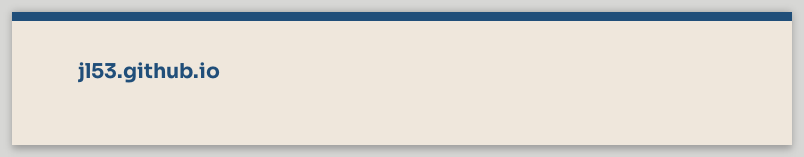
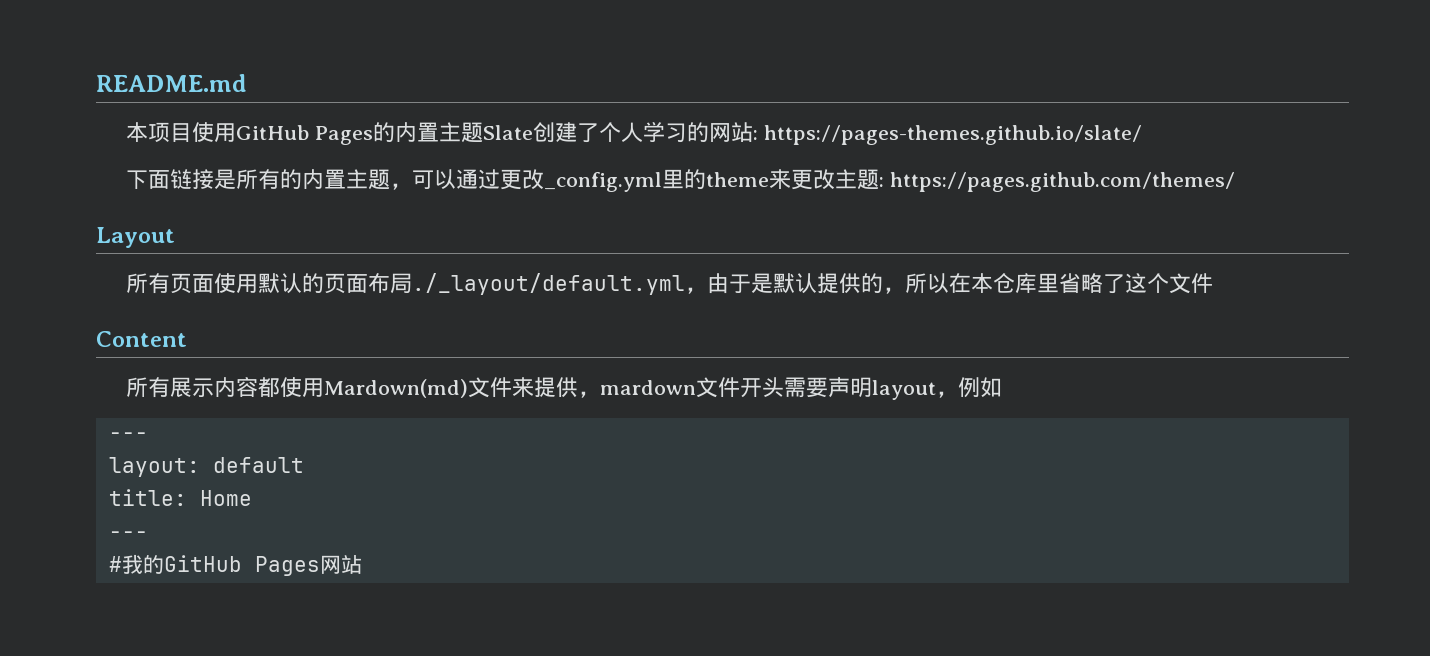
[78,62,220,83] jl53.github.io -> [96,74,247,92] [126,122,1142,145] [126,169,1236,192] [96,227,175,248] [126,273,1214,295] [96,331,187,347] [126,377,1003,400] [108,432,148,440] [108,457,304,477] [108,489,252,506] [108,531,148,539] [108,554,362,576] README.md // 本项目使用GitHub Pages的内置主题Slate创建了个人学习的网站: https://pages-themes.github.io/slate/ // 下面链接是所有的内置主题，可以通过更改_config.yml里的theme来更改主题: https://pages.github.com/themes/ // Layout // 所有页面使用默认的页面布局./_layout/default.yml，由于是默认提供的，所以在本仓库里省略了这个文件 // Content // 所有展示内容都使用Mardown(md)文件来提供，mardown文件开头需要声明layout，例如 // --- // layout: default // title: Home // --- // #我的GitHub Pages网站

